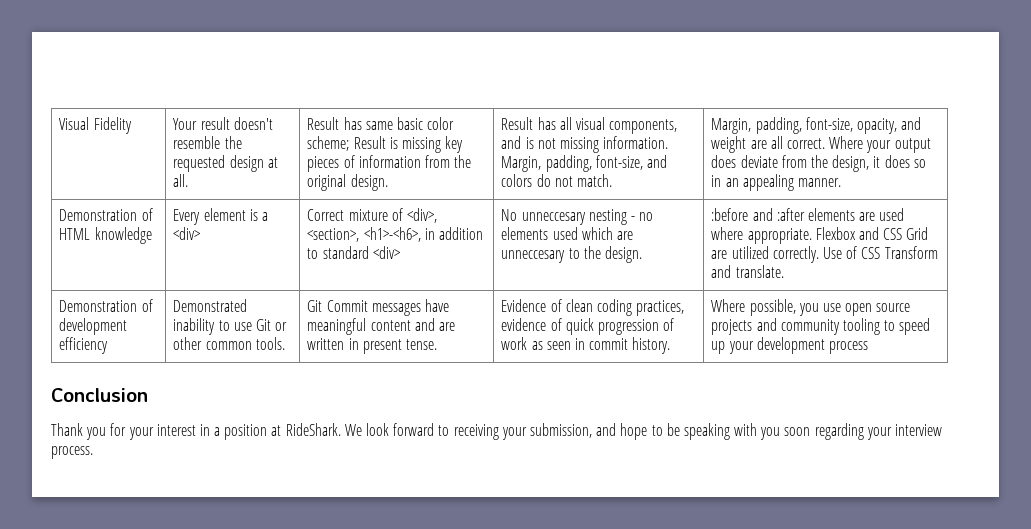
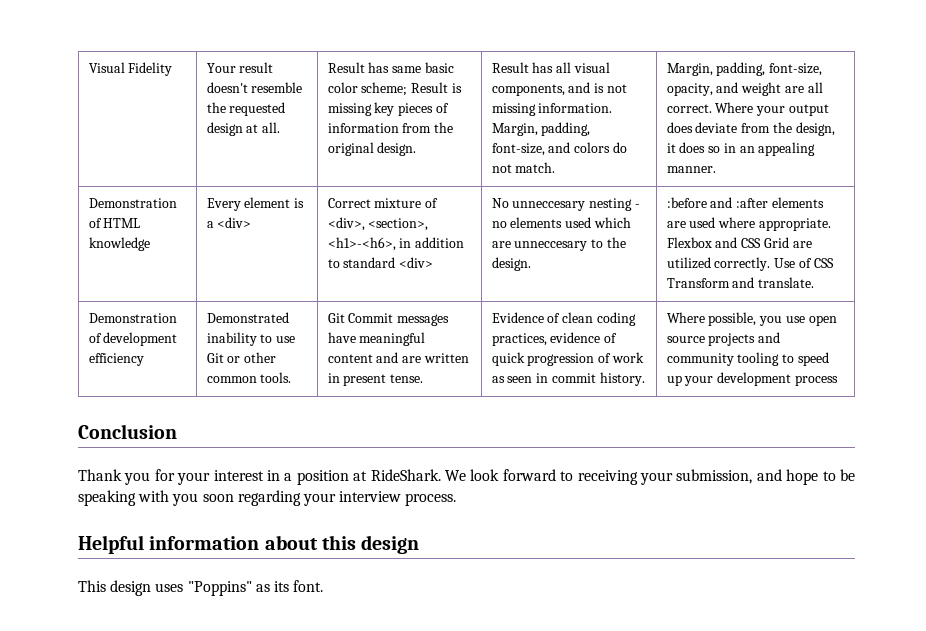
(93, 452) none -> [78,535,420,554] [78,580,324,596] // Helpful information about this design // This design uses "Poppins" as its font.

